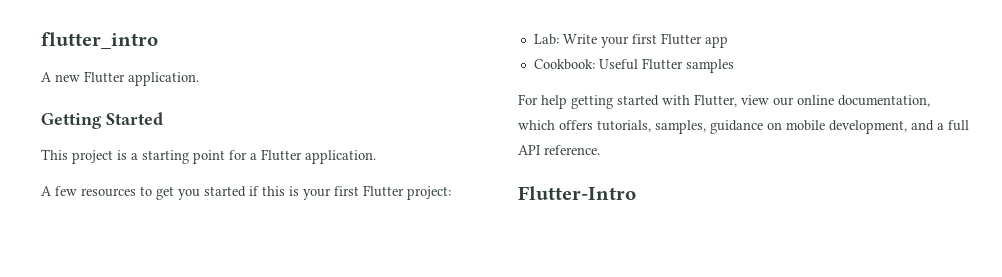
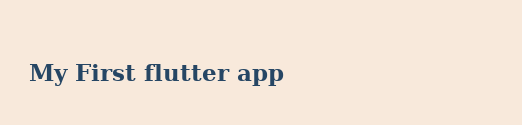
[41,32,158,50] [41,71,199,86] [41,112,163,129] [41,149,376,164] [41,185,451,200] [533,33,728,48] [533,58,734,73] [518,94,930,109] [518,120,969,134] [518,145,600,155] [518,186,636,200] flutter_intro // A new Flutter application. // Getting Started // This project is a starting point for a Flutter application. // A few resources to get you started if this is your first Flutter project: // Lab: Write your first Flutter app // Cookbook: Useful Flutter samples // For help getting started with Flutter, view our online documentation, which offers tutorials, samples, guidance on mobile development, and a full API reference. // Flutter-Intro -> [29,64,284,86] My First flutter app

